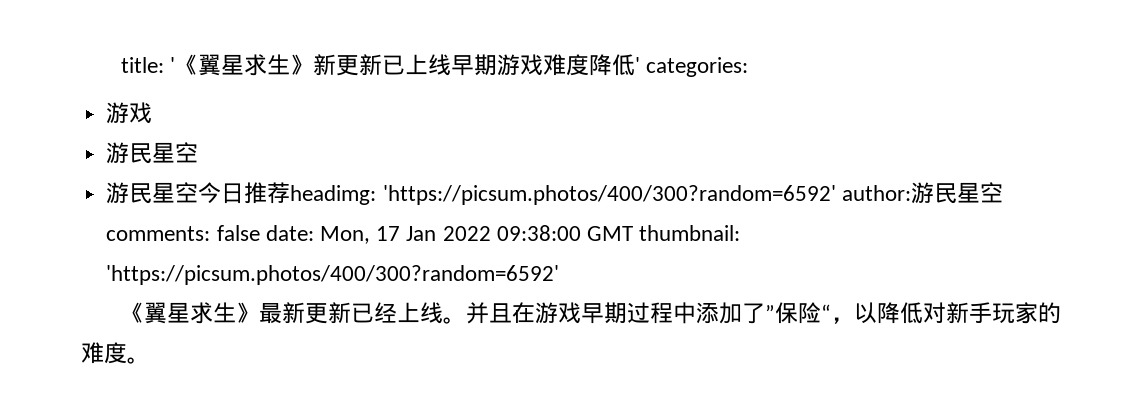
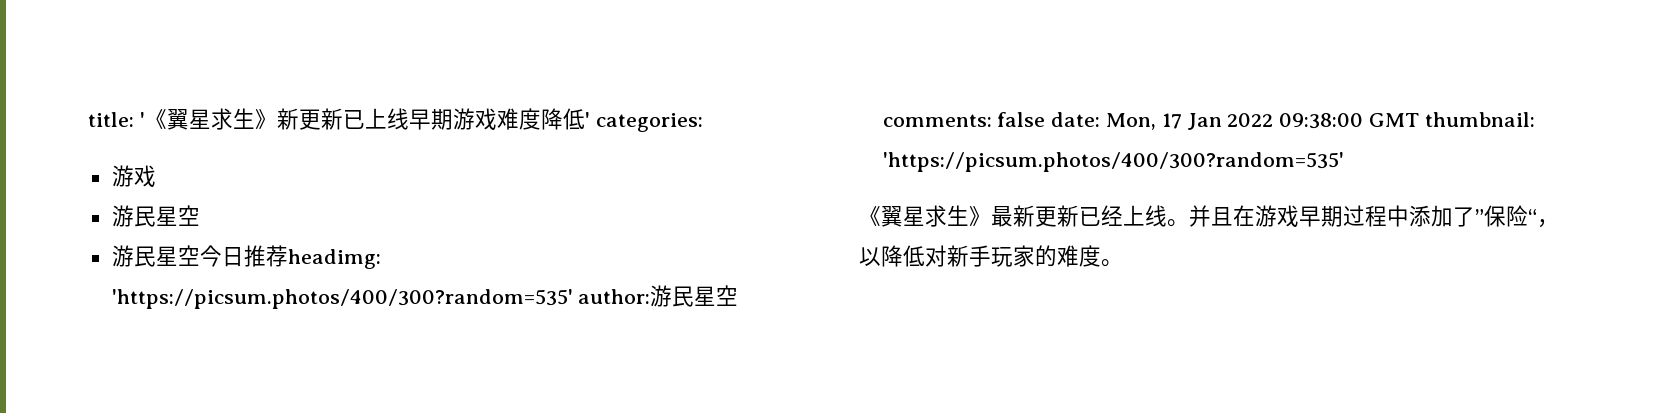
[382,185,836,205] 'https://picsum.photos/400/300?random=6592' -> [111,289,573,309] 'https://picsum.photos/400/300?random=535'
[106,265,560,285] 'https://picsum.photos/400/300?random=6592' -> [882,152,1344,172] 'https://picsum.photos/400/300?random=535'

